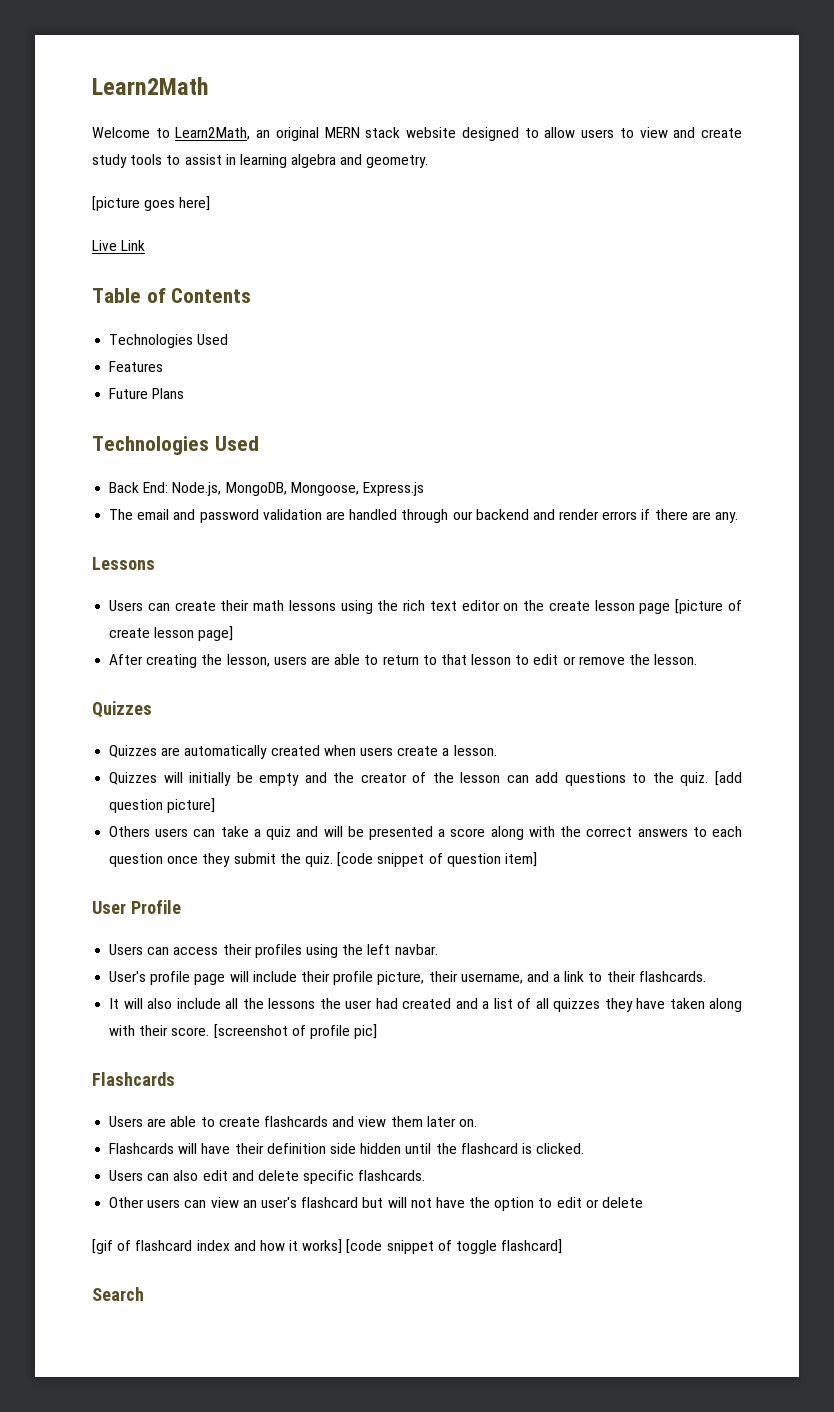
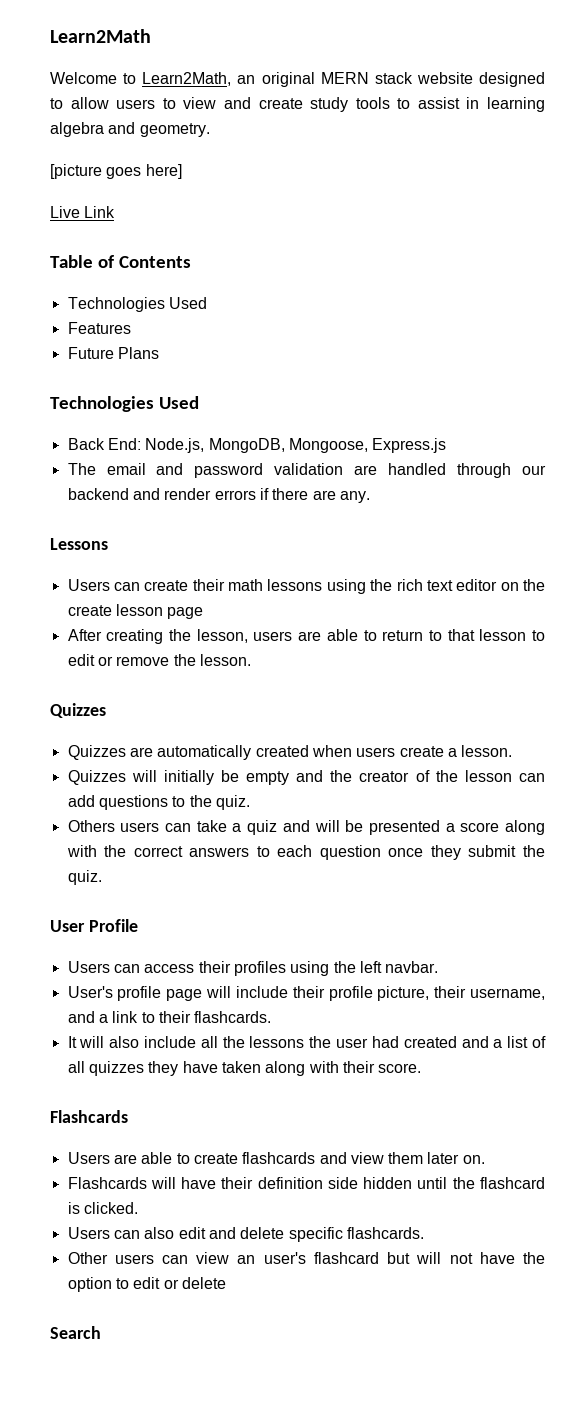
[675,599,742,614] [109,626,234,641] [picture of create lesson page] -> (204, 613) none
[714,771,742,786] [109,798,216,813] [add question picture] -> (250, 802) none
[337,852,537,867] [code snippet of question item] -> (102, 877) none
[213,1024,378,1039] [screenshot of profile pic] -> (422, 1068) none
[92,1239,563,1254] // [gif of flashcard index and how it works] [code snippet of toggle flashcard] -> (226, 1283) none

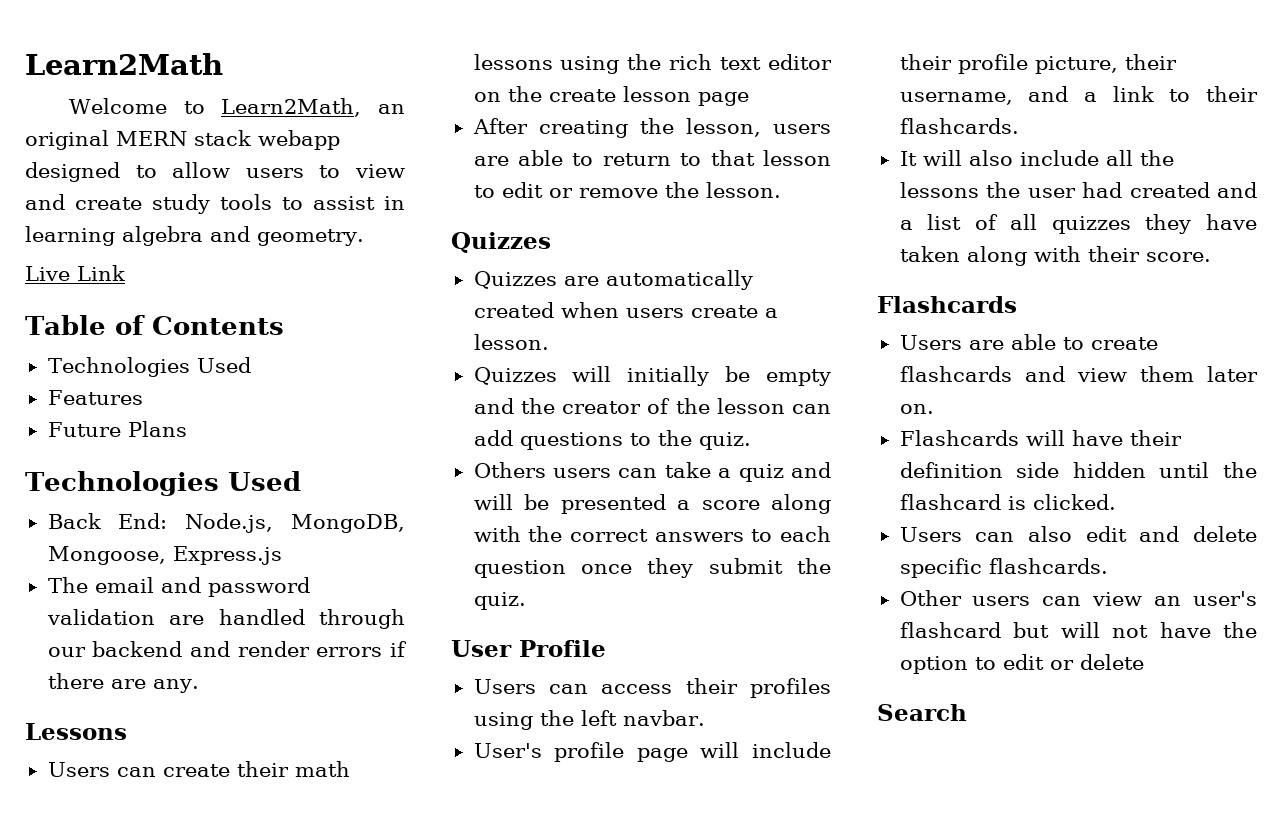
[416,72,473,84] website -> [258,130,340,150] webapp
[50,164,182,179] // [picture goes here] -> (364, 237) none

